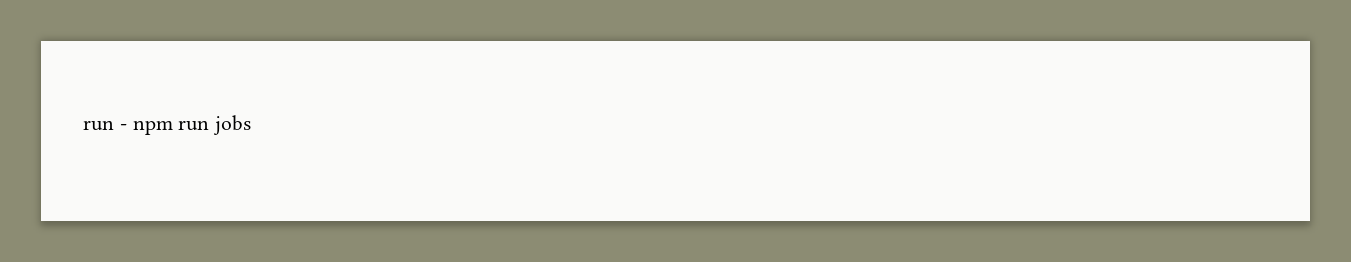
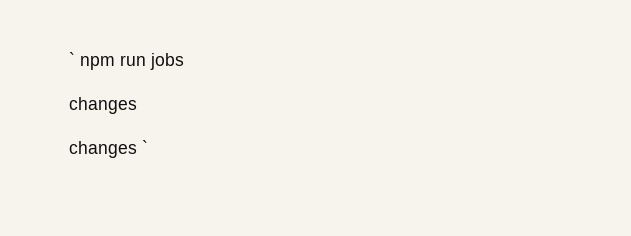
[83,120,127,131] run - -> [69,52,75,66] `
(252, 125) none -> [69,97,137,114] [69,140,148,158] // changes // changes `

